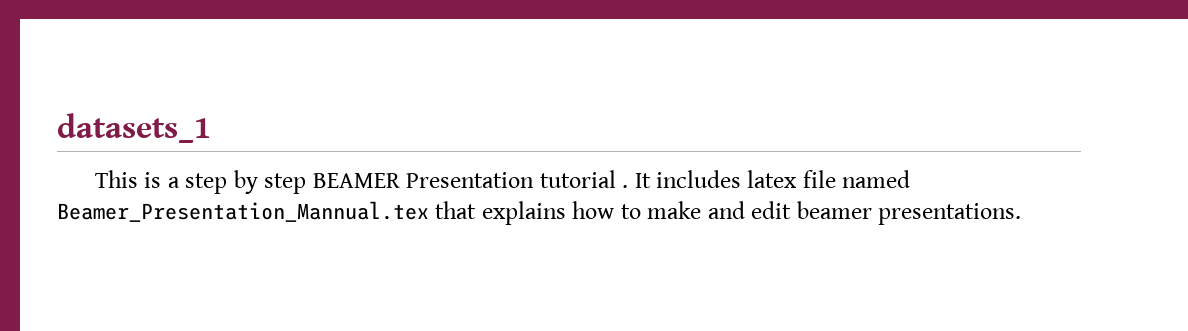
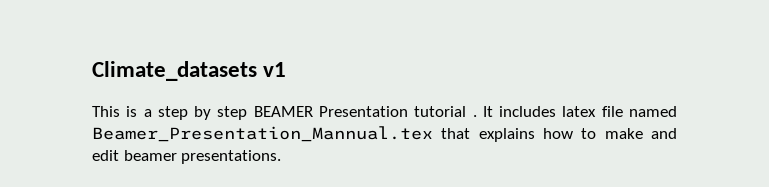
[57,113,211,143] datasets_1 -> [92,61,287,81] Climate_datasets v1

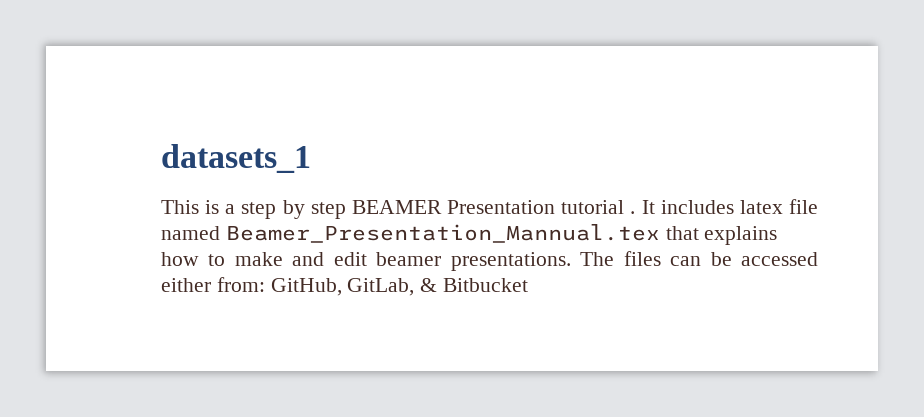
[92,61,287,81] Climate_datasets v1 -> [161,144,311,173] datasets_1
(282, 157) none -> [580,251,818,266] [161,277,529,296] The files can be accessed either from: GitHub, GitLab, & Bitbucket

